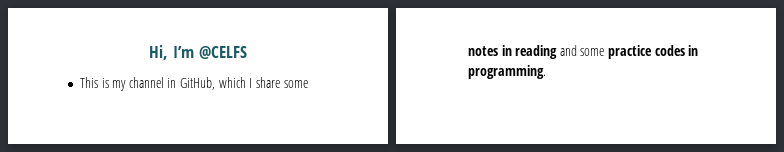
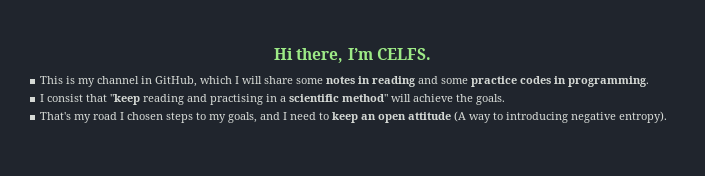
[149,45,247,60] Hi, I’m @CELFS -> [274,48,431,63] Hi there, I’m CELFS.
(253, 83) none -> [242,76,263,84] will
(546, 72) none -> [40,94,506,105] [40,111,668,123] // I consist that "keep reading and practising in a scientific method" will achieve the goals. // That's my road I chosen steps to my goals, and I need to keep an open attitude (A way to introducing negative entropy).

